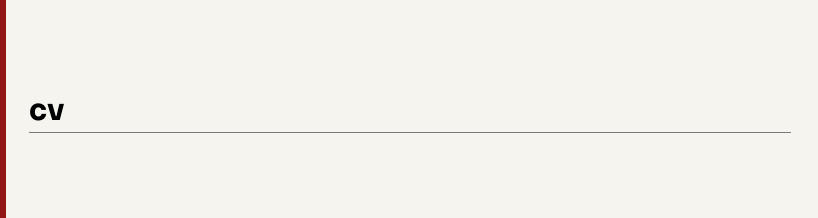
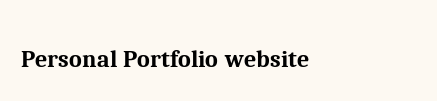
[29,103,65,121] cv -> [21,50,309,67] Personal Portfolio website

